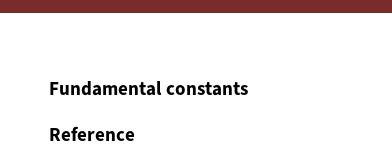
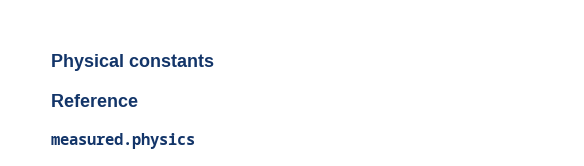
[49,81,162,96] Fundamental -> [51,54,124,71] Physical
(135, 133) none -> [51,133,195,149] // measured.physics

